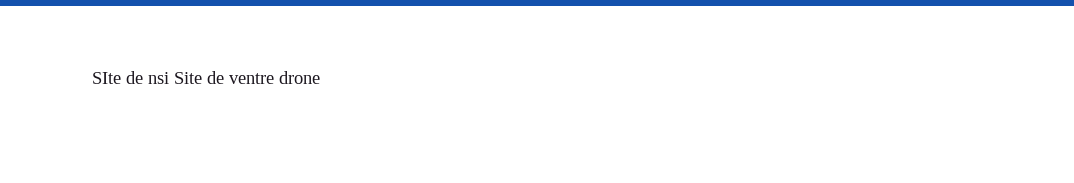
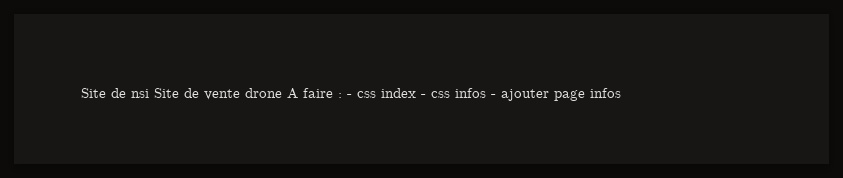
[92,72,121,84] SIte -> [81,88,106,98] Site
[229,71,320,84] ventre drone -> [204,88,621,101] vente drone A faire : - css index - css infos - ajouter page infos

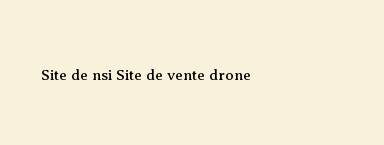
[287,88,621,101] A faire : - css index - css infos - ajouter page infos -> (252, 74) none

